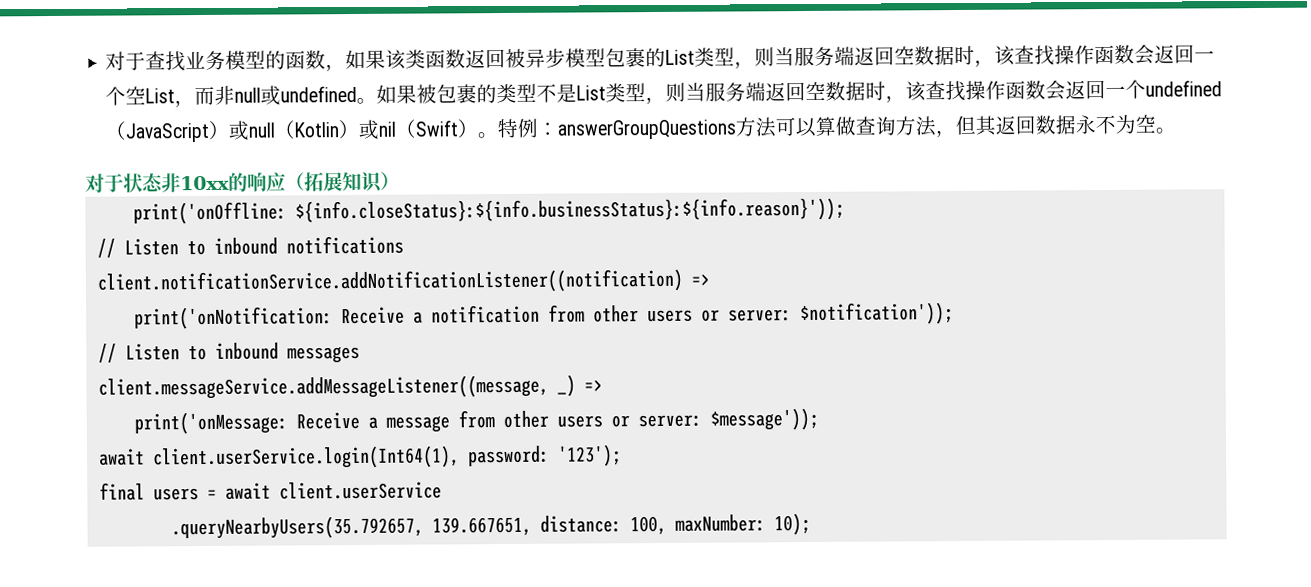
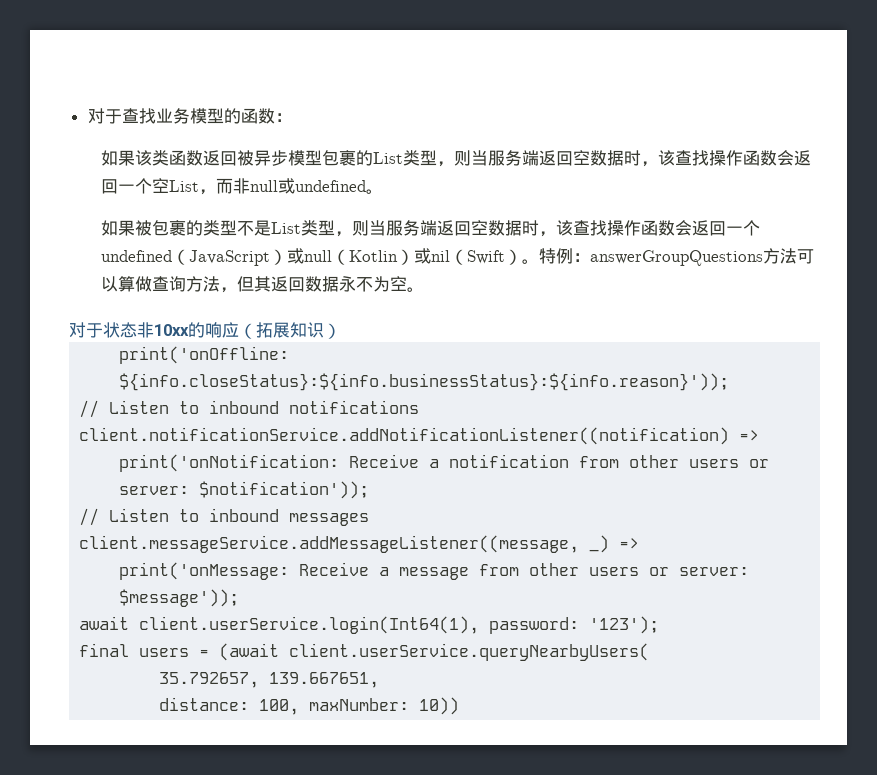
[325,64,347,72] ， -> [274,113,292,122] ： //
(378, 100) none -> (383, 191) //
[224,481,442,500] [170,515,424,540] await client.userService // .queryNearbyUsers(35.792657, -> [219,643,650,661] [159,672,260,688] (await client.userService.queryNearbyUsers( // 35.792657,
(532, 526) none -> (380, 680) //
[773,512,811,536] 10); -> [419,697,460,715] 10))

